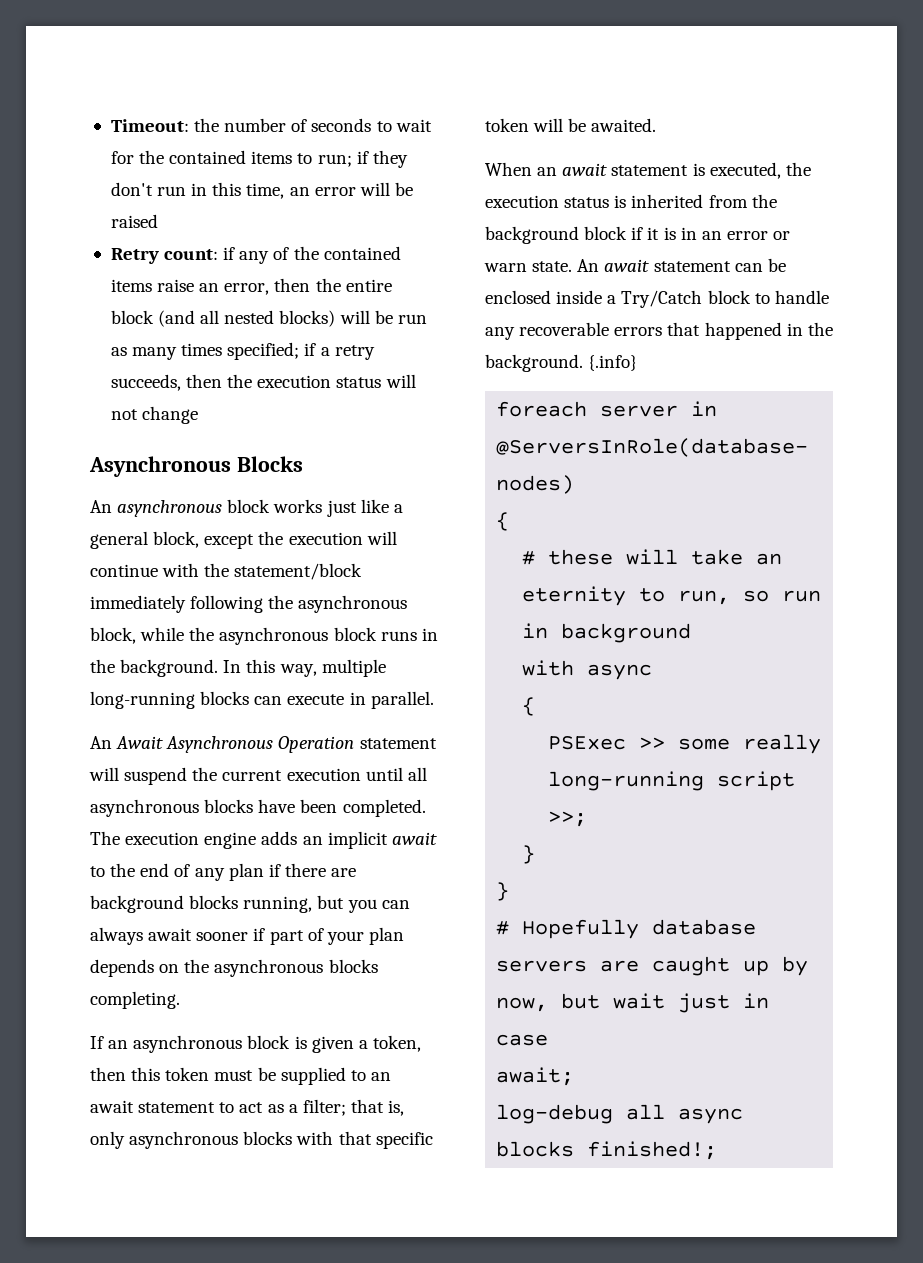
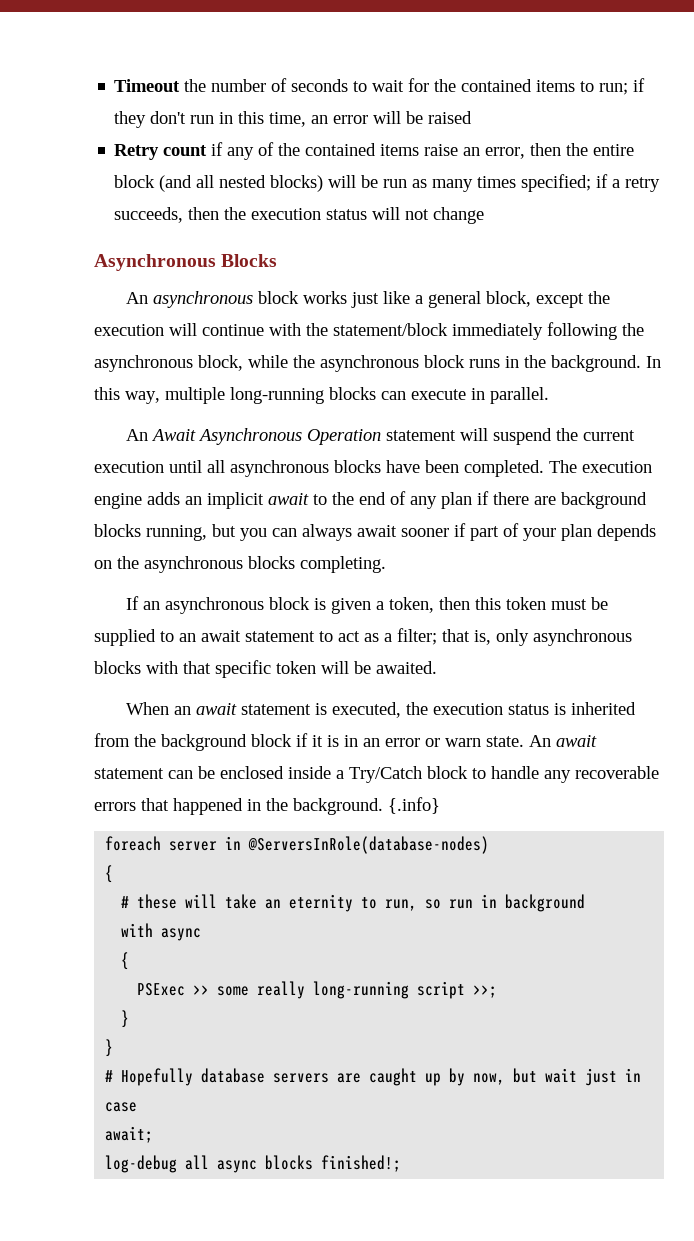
[110,119,189,132] Timeout: -> [114,79,181,92] Timeout
[164,249,219,260] count: -> [163,145,208,156] count

